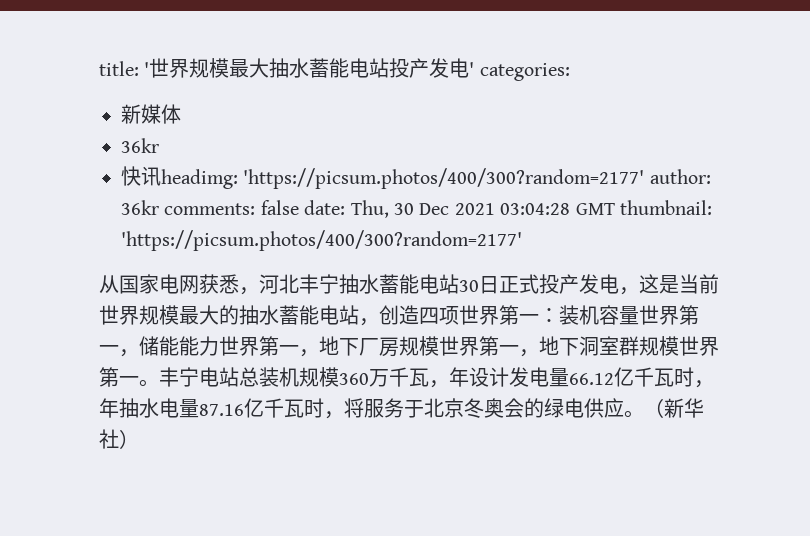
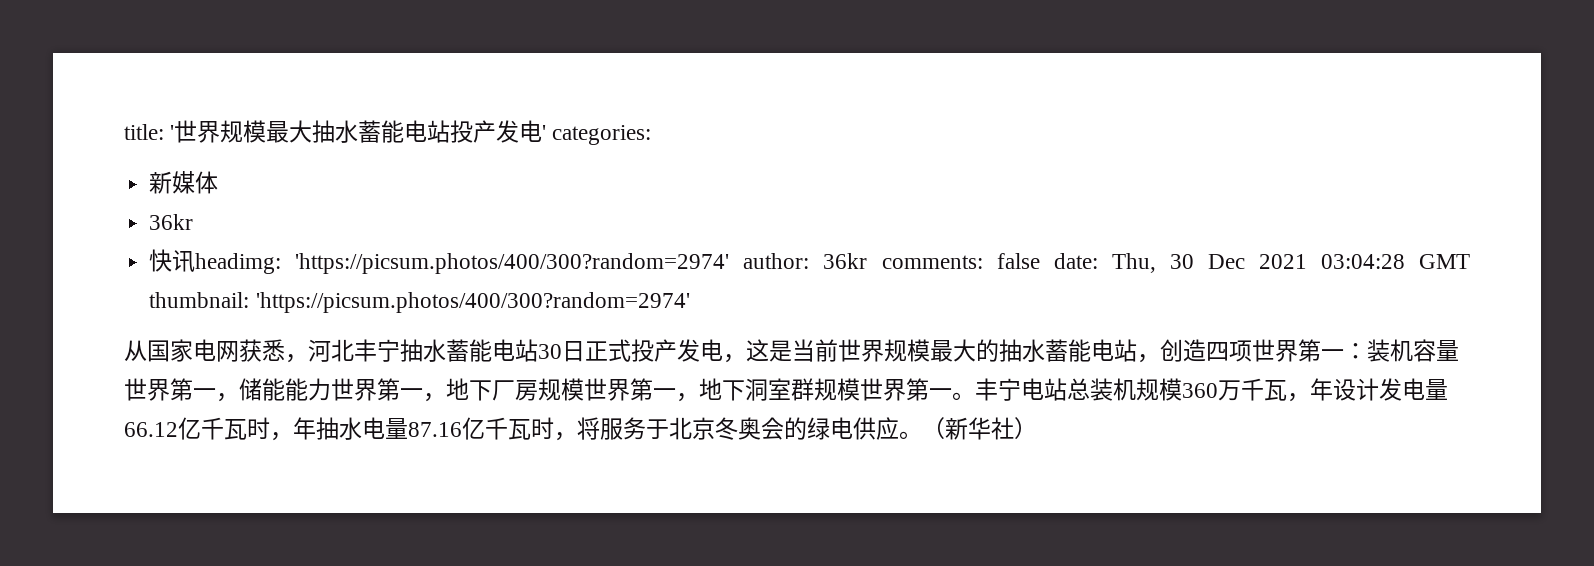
[243,168,645,189] 'https://picsum.photos/400/300?random=2177' -> [295,253,730,274] 'https://picsum.photos/400/300?random=2974'
[121,230,522,251] 'https://picsum.photos/400/300?random=2177' -> [255,292,690,313] 'https://picsum.photos/400/300?random=2974'

